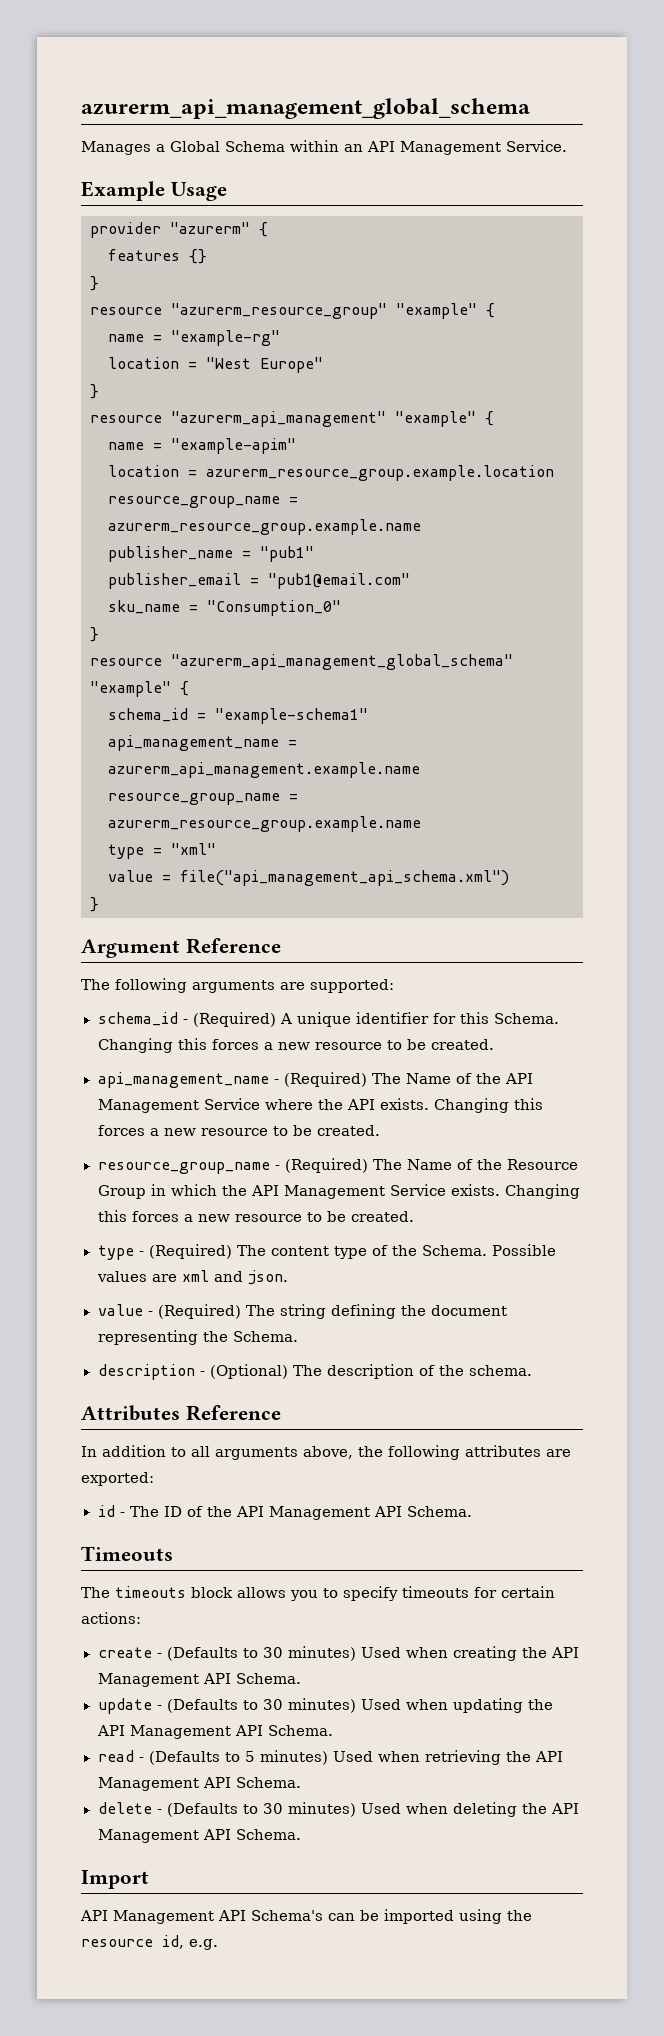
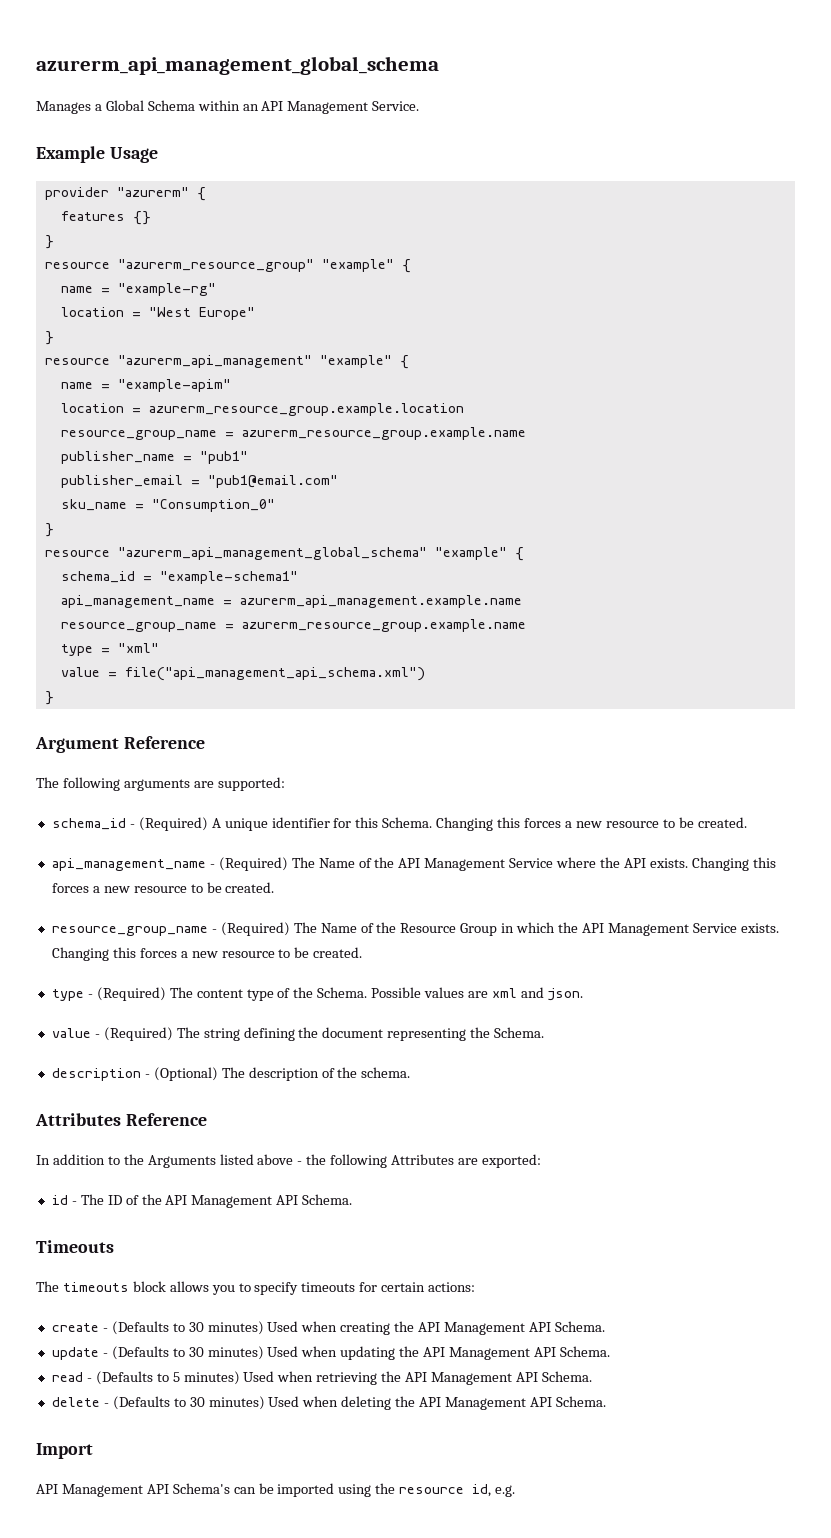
[191,1446,353,1460] all arguments above, -> [123,1154,303,1168] the Arguments listed above -
[465,1445,541,1457] attributes -> [391,1154,455,1165] Attributes

